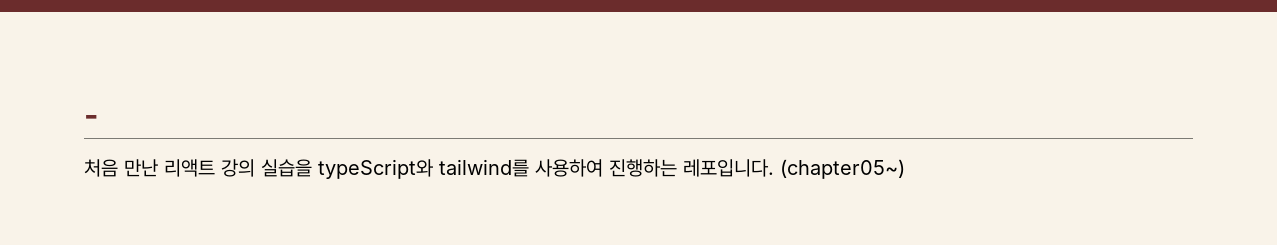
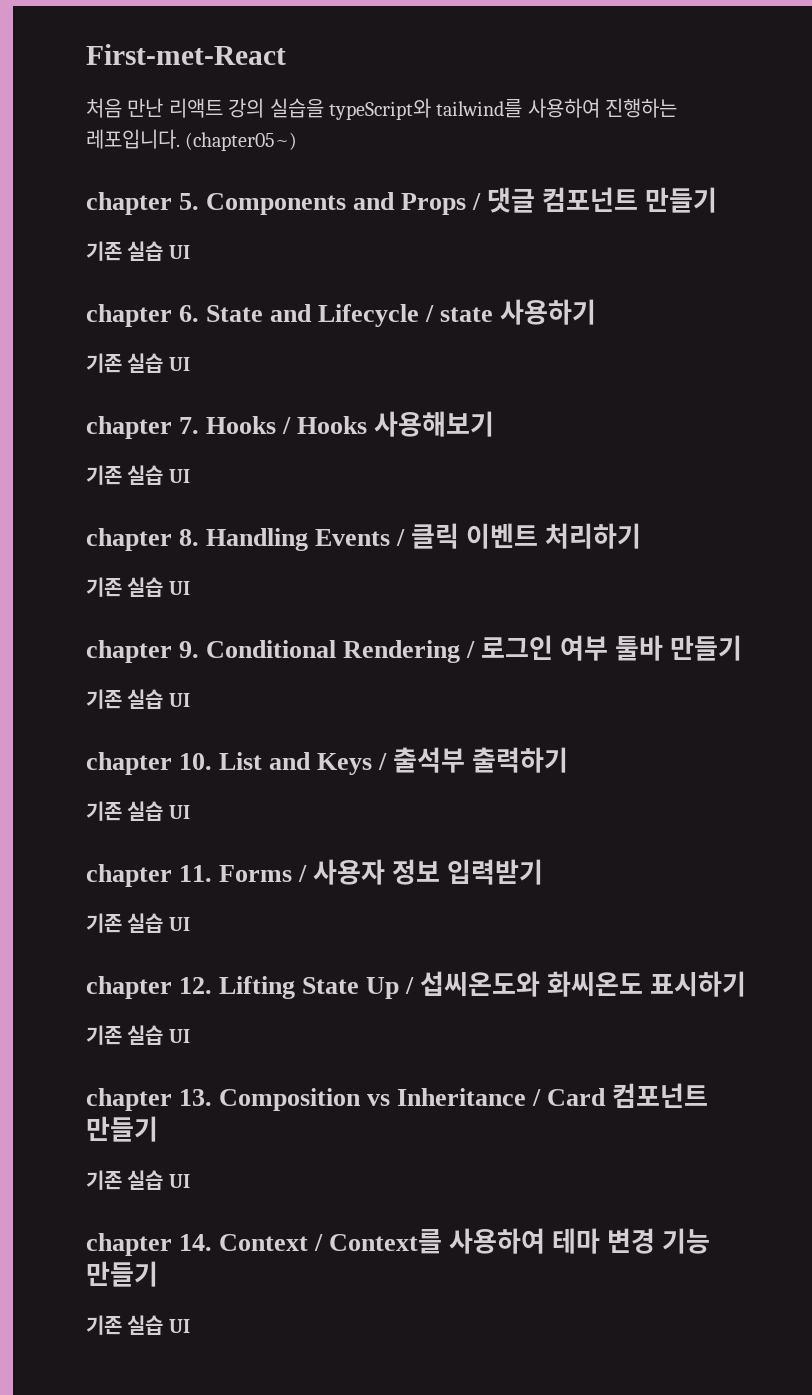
[84,115,99,126] - -> [86,44,286,65] First-met-React
(905, 169) none -> [86,187,718,215] [86,241,190,261] [86,299,597,327] [86,353,190,373] [86,411,495,439] [86,465,190,485] [86,523,642,551] [86,577,190,597] [86,635,743,663] [86,689,190,709] [86,747,569,775] [86,801,190,821] [86,859,544,887] [86,913,190,933] [86,971,747,999] [86,1025,190,1045] [86,1083,709,1111] [86,1116,158,1142] [86,1170,190,1190] [86,1228,711,1256] [86,1261,158,1287] [86,1315,190,1335] // chapter 5. Components and Props / 댓글 컴포넌트 만들기 // 기존 실습 UI // chapter 6. State and Lifecycle / state 사용하기 // 기존 실습 UI // chapter 7. Hooks / Hooks 사용해보기 // 기존 실습 UI // chapter 8. Handling Events / 클릭 이벤트 처리하기 // 기존 실습 UI // chapter 9. Conditional Rendering / 로그인 여부 툴바 만들기 // 기존 실습 UI // chapter 10. List and Keys / 출석부 출력하기 // 기존 실습 UI // chapter 11. Forms / 사용자 정보 입력받기 // 기존 실습 UI // chapter 12. Lifting State Up / 섭씨온도와 화씨온도 표시하기 // 기존 실습 UI // chapter 13. Composition vs Inheritance / Card 컴포넌트 만들기 // 기존 실습 UI // chapter 14. Context / Context를 사용하여 테마 변경 기능 만들기 // 기존 실습 UI

